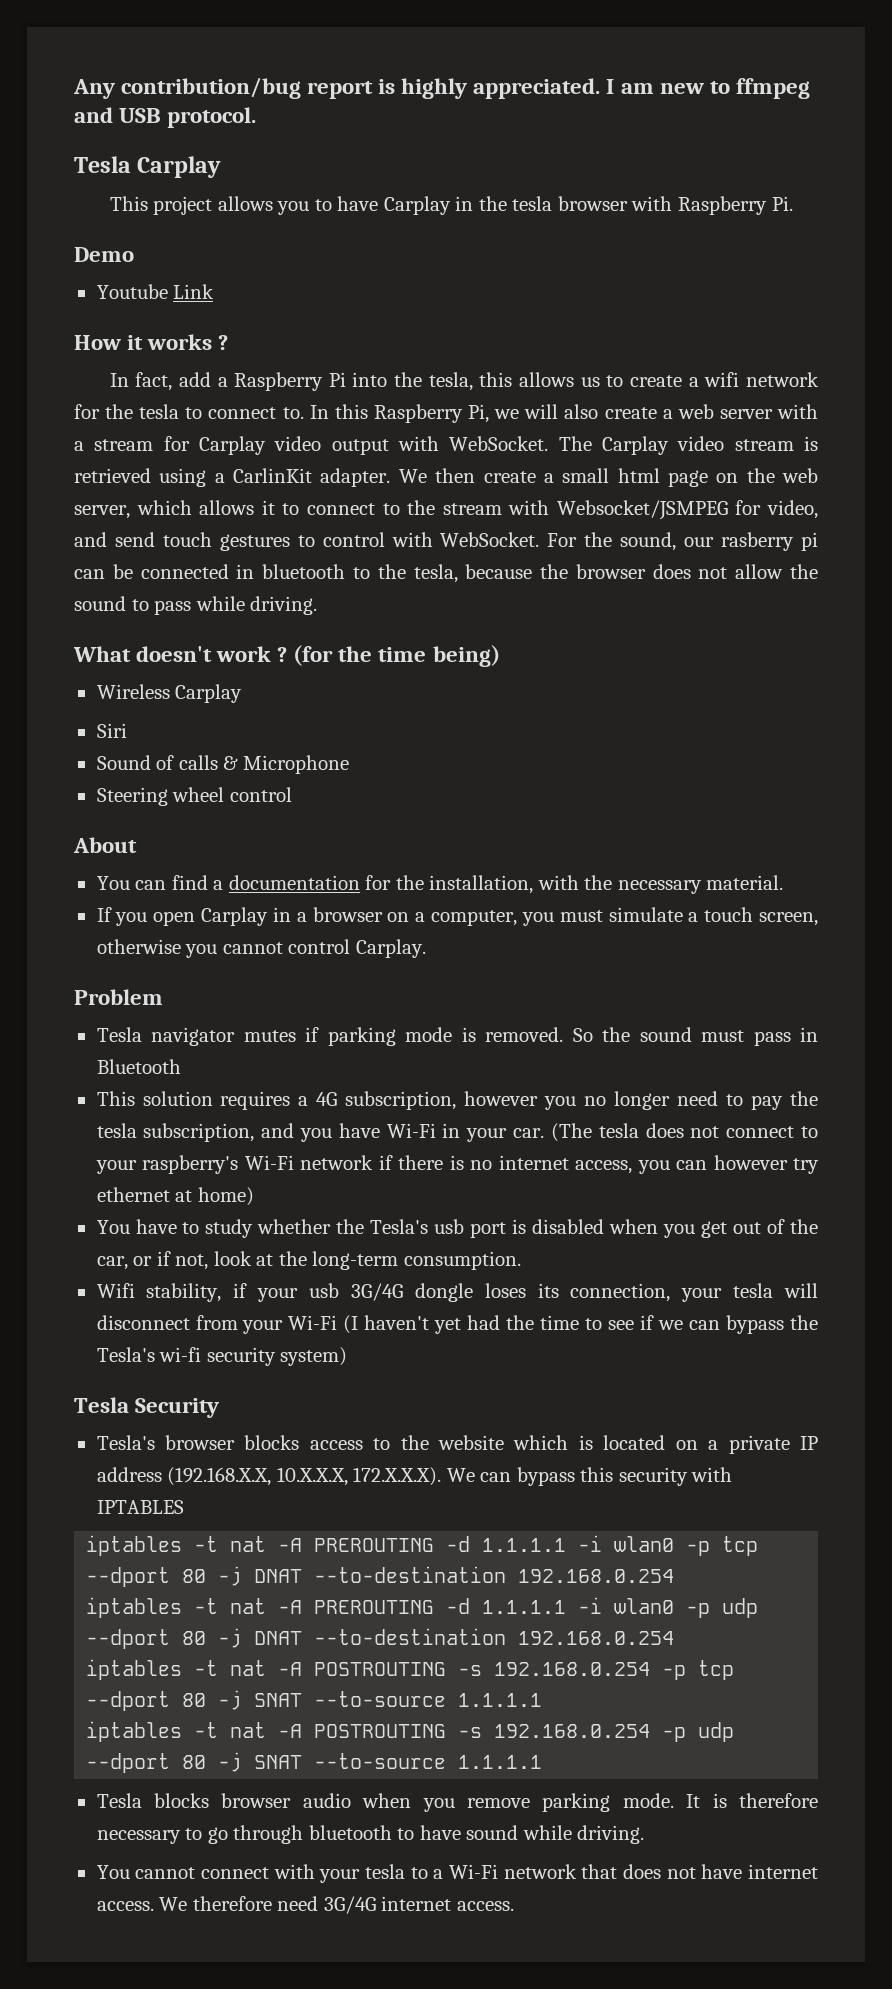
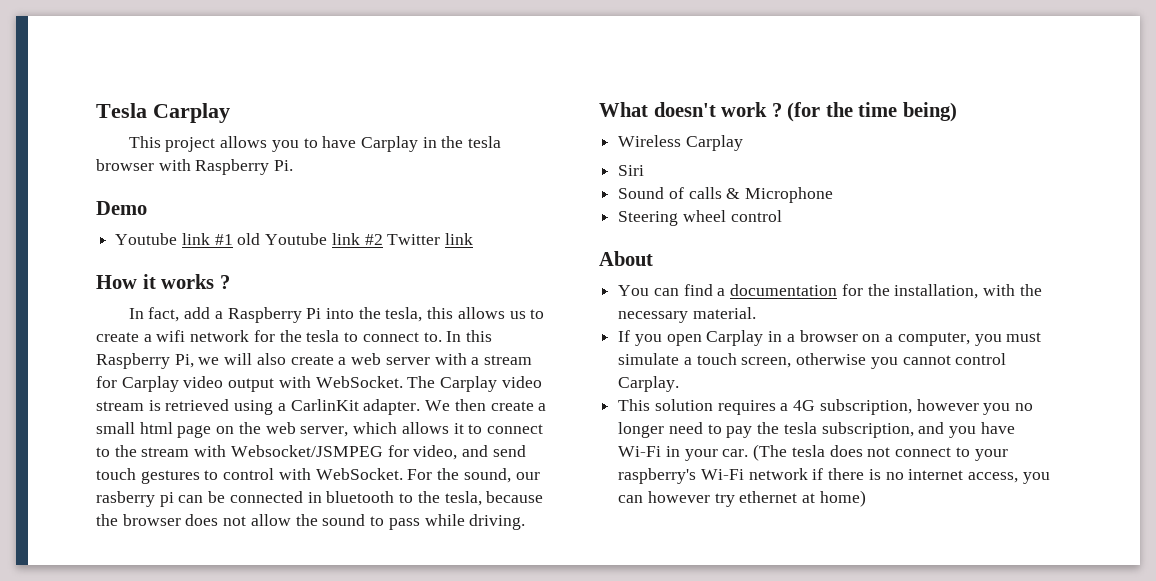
[73,77,810,99] [74,107,257,128] Any contribution/bug report is highly appreciated. I am new to ffmpeg and USB protocol. // -> (96, 110) none
[173,284,215,299] Link -> [181,233,474,245] link #1 old Youtube link #2 Twitter link
[74,989,163,1005] [96,1027,819,1046] [96,1059,181,1074] // Problem // Tesla navigator mutes if parking mode is removed. So the sound must pass in Bluetooth -> (680, 384) none
[96,1219,819,1238] [96,1251,521,1270] [96,1283,819,1302] [96,1315,819,1334] [96,1347,348,1366] [74,1397,220,1418] [96,1435,819,1454] [96,1467,733,1486] [96,1500,184,1514] [86,1535,759,1556] [86,1566,675,1587] [86,1597,759,1618] [86,1628,675,1649] [86,1659,735,1680] [86,1690,543,1711] [86,1721,735,1742] [86,1752,543,1773] [96,1793,818,1812] [96,1825,645,1844] [96,1864,818,1883] [96,1896,514,1914] // You have to study whether the Tesla's usb port is disabled when you get out of the car, or if not, look at the long-term consumption. // Wifi stability, if your usb 3G/4G dongle loses its connection, your tesla will disconnect from your Wi-Fi (I haven't yet had the time to see if we can bypass the Tesla's wi-fi security system) // Tesla Security // Tesla's browser blocks access to the website which is located on a private IP address (192.168.X.X, 10.X.X.X, 172.X.X.X). We can bypass this security with IPTABLES // iptables -t nat -A PREROUTING -d 1.1.1.1 -i wlan0 -p tcp --dport 80 -j DNAT --to-destination 192.168.0.254 // iptables -t nat -A PREROUTING -d 1.1.1.1 -i wlan0 -p udp --dport 80 -j DNAT --to-destination 192.168.0.254 // iptables -t nat -A POSTROUTING -s 192.168.0.254 -p tcp --dport 80 -j SNAT --to-source 1.1.1.1 // iptables -t nat -A POSTROUTING -s 192.168.0.254 -p udp --dport 80 -j SNAT --to-source 1.1.1.1 // Tesla blocks browser audio when you remove parking mode. It is therefore necessary to go through bluetooth to have sound while driving. // You cannot connect with your tesla to a Wi-Fi network that does not have internet access. We therefore need 3G/4G internet access. -> (866, 498) none

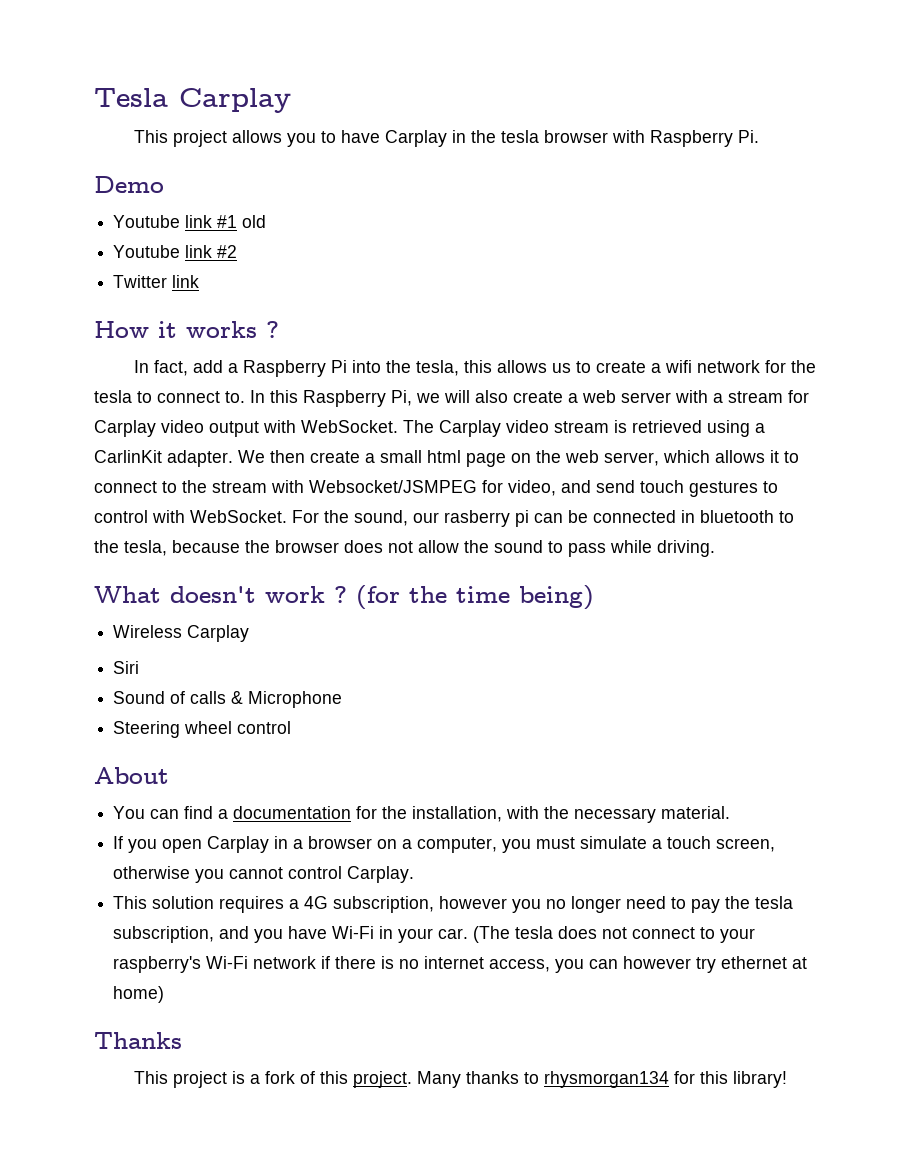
(261, 239) none -> (267, 221) //
(383, 239) none -> (238, 251) //
(866, 498) none -> [94,1032,182,1049] [134,1071,788,1088] // Thanks // This project is a fork of this project. Many thanks to rhysmorgan134 for this library!

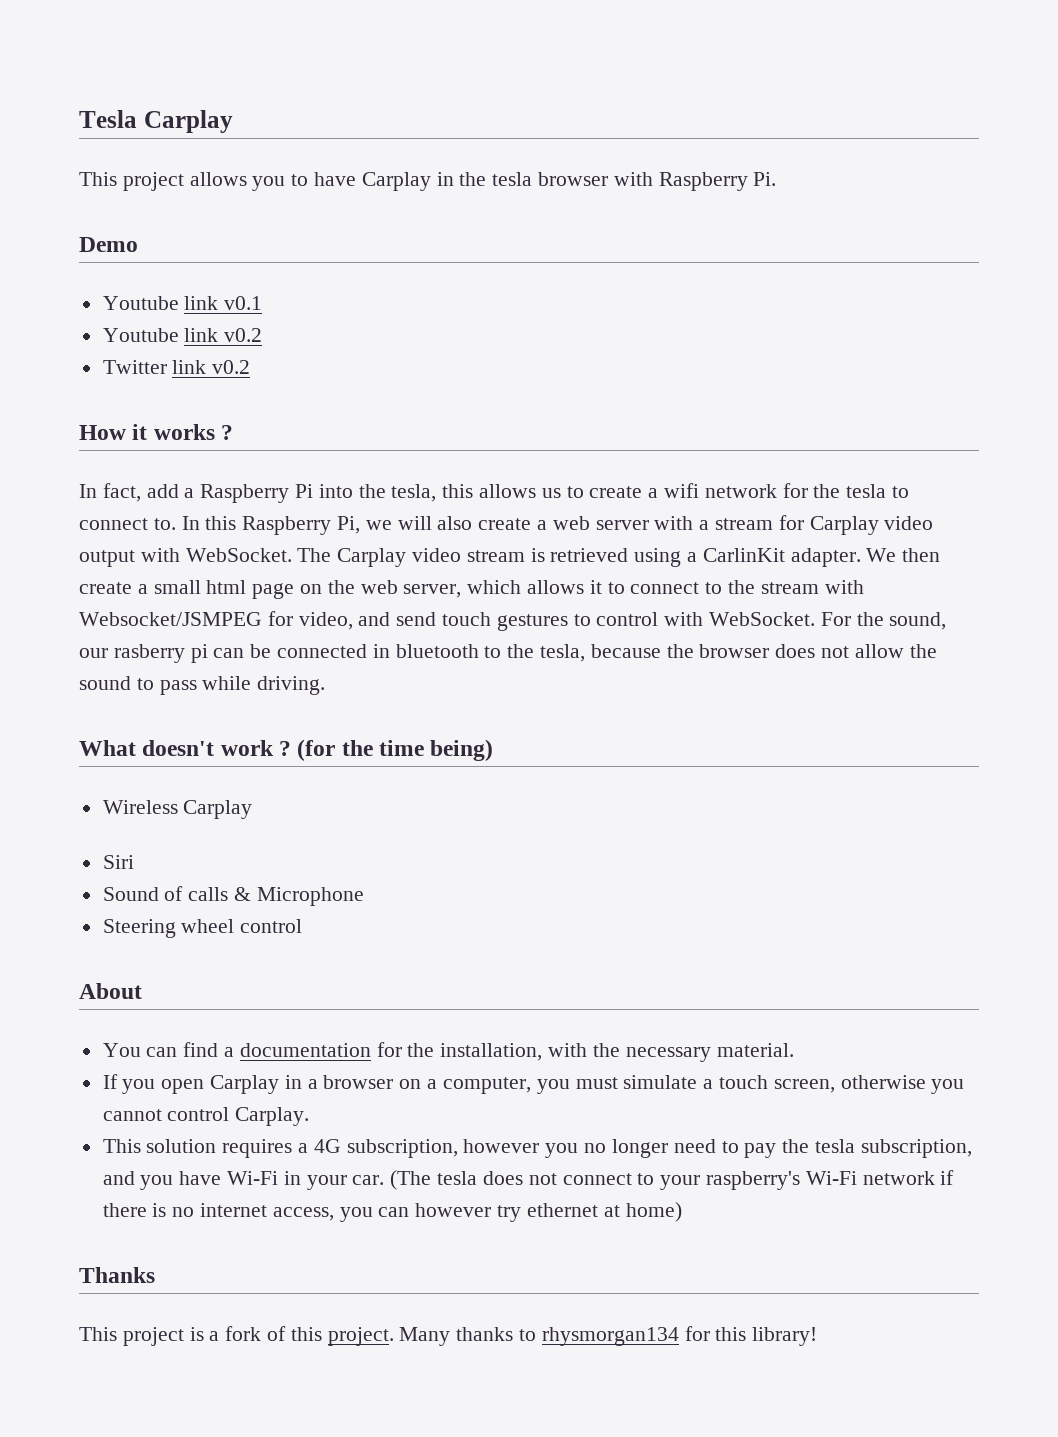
[217,215,267,228] [113,245,238,258] #1 old // Youtube link #2 -> [224,296,263,310] [102,328,263,342] v0.1 // Youtube link v0.2
(200, 281) none -> [212,360,251,374] v0.2

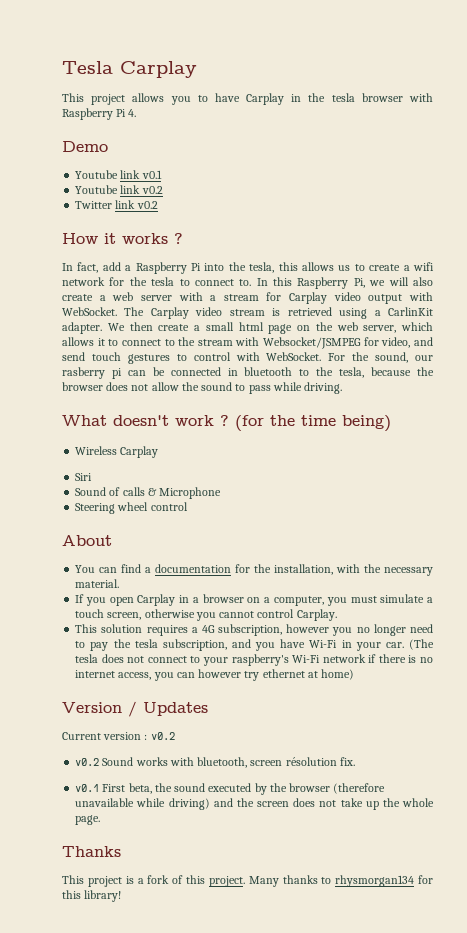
[753,172,777,186] Pi. -> [116,109,137,117] Pi 4.
(682, 1212) none -> [62,701,208,717] [62,732,175,740] [75,757,355,768] [75,783,386,795] [75,798,435,810] [75,815,101,825] // Version / Updates // Current version : v0.2 // v0.2 Sound works with bluetooth, screen résolution fix. // v0.1 First beta, the sound executed by the browser (therefore unavailable while driving) and the screen does not take up the whole page.

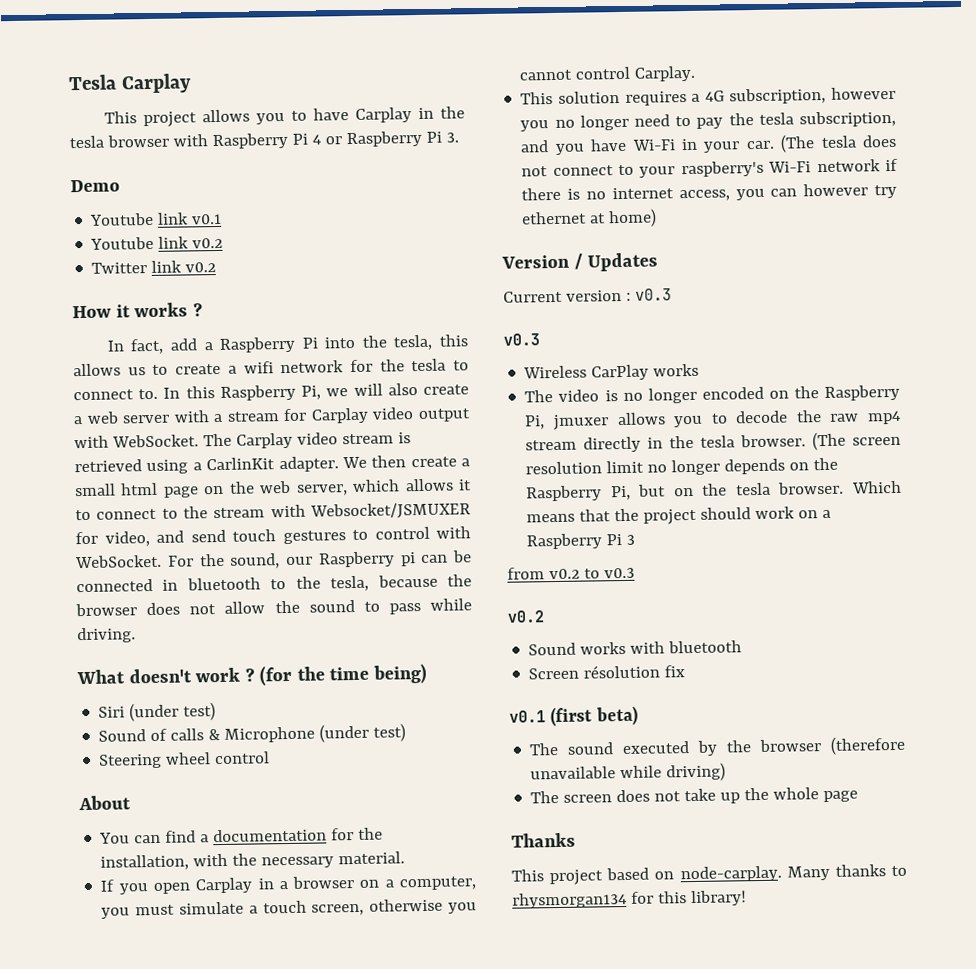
[128,109,137,117] 4. -> [311,130,459,148] 4 or Raspberry Pi 3.
[263,337,362,349] Websocket/JSMPEG -> [309,502,471,520] Websocket/JSMUXER
[62,367,105,379] rasberry -> [317,551,395,568] Raspberry
[75,446,159,458] // Wireless Carplay -> (427, 674) none
(93, 477) none -> [129,702,217,722] (under test)
(222, 493) none -> [319,723,407,743] (under test)
[150,732,175,740] [75,758,100,766] v0.2 // v0.2 -> [634,288,672,301] [503,333,540,346] [523,363,700,381] [524,384,900,404] [524,410,901,431] [525,431,901,453] [525,457,839,476] [526,480,902,502] [526,506,832,525] [526,533,636,550] [507,567,635,580] [507,610,545,623] v0.3 // v0.3 // Wireless CarPlay works // The video is no longer encoded on the Raspberry Pi, jmuxer allows you to decode the raw mp4 stream directly in the tesla browser. (The screen resolution limit no longer depends on the Raspberry Pi, but on the tesla browser. Which means that the project should work on a Raspberry Pi 3 // from v0.2 to v0.3 // v0.2 //
[197,757,355,768] [75,783,172,794] bluetooth, screen résolution fix. // v0.1 First beta, the -> [668,640,743,654] [528,664,686,680] [509,705,638,727] [529,742,560,756] bluetooth // Screen résolution fix // v0.1 (first beta) // The
[213,798,254,807] and the -> [530,790,560,804] // The
[75,815,101,825] page. -> [823,790,859,803] page
[125,875,245,887] is a fork of this project. -> [606,865,782,883] based on node-carplay.

